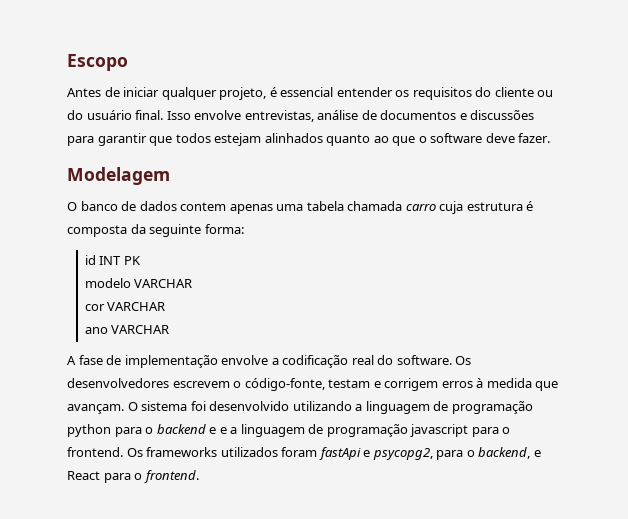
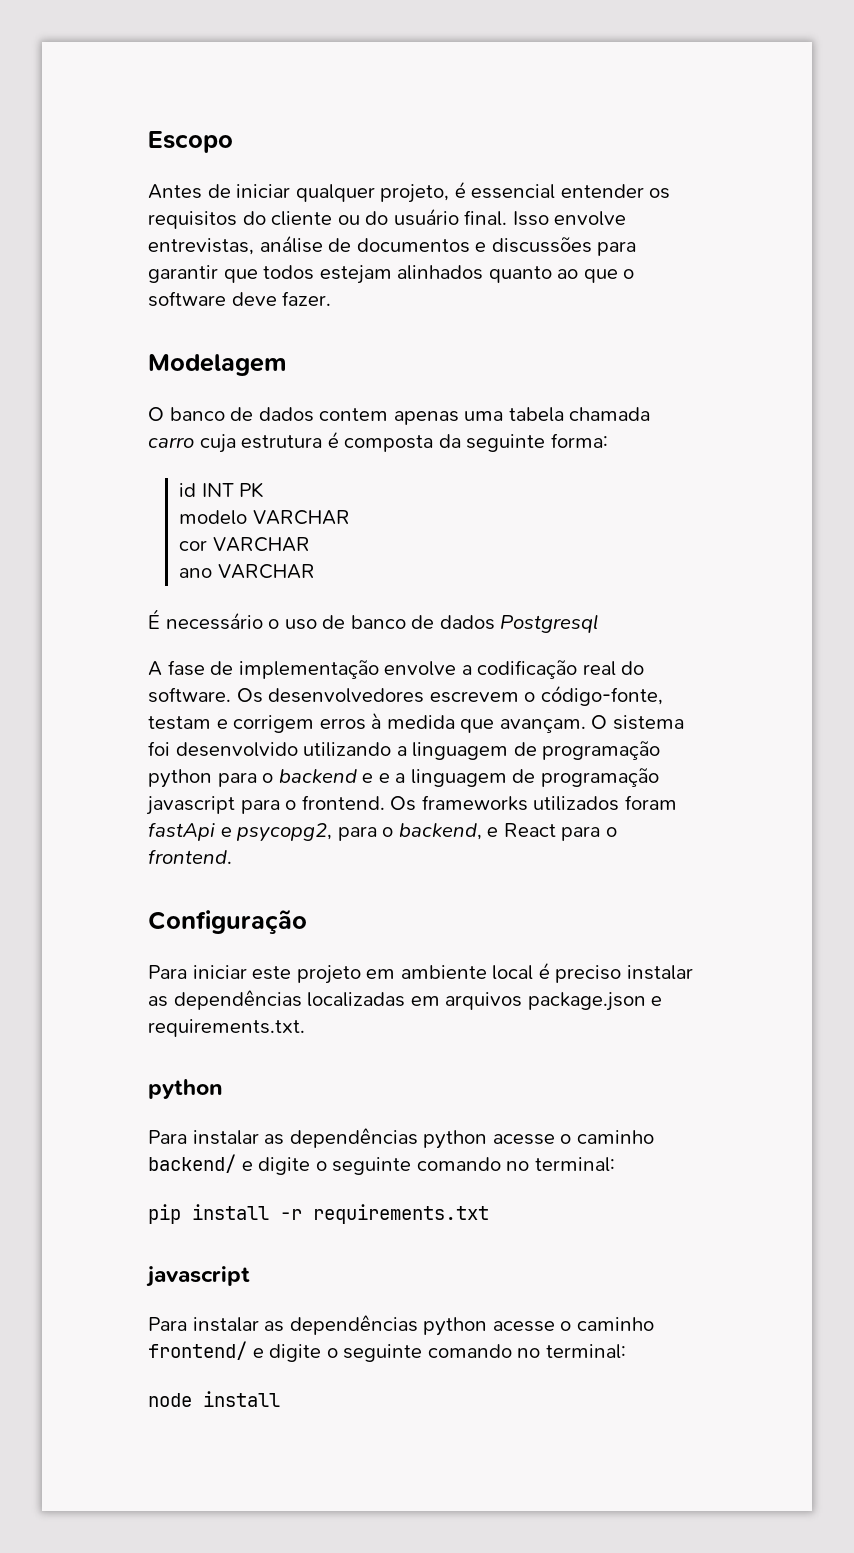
(170, 329) none -> [148,609,599,633] // É necessário o uso de banco de dados Postgresql
(199, 476) none -> [148,910,307,934] [148,962,693,984] [148,990,663,1011] [148,1019,305,1037] [148,1079,223,1099] [148,1128,654,1149] [148,1154,615,1175] [148,1204,489,1224] [146,1266,250,1287] [148,1315,654,1336] [148,1341,626,1362] [148,1391,280,1407] // Configuração // Para iniciar este projeto em ambiente local é preciso instalar as dependências localizadas em arquivos package.json e requirements.txt. // python // Para instalar as dependências python acesse o caminho backend/ e digite o seguinte comando no terminal: // pip install -r requirements.txt // javascript // Para instalar as dependências python acesse o caminho frontend/ e digite o seguinte comando no terminal: // node install

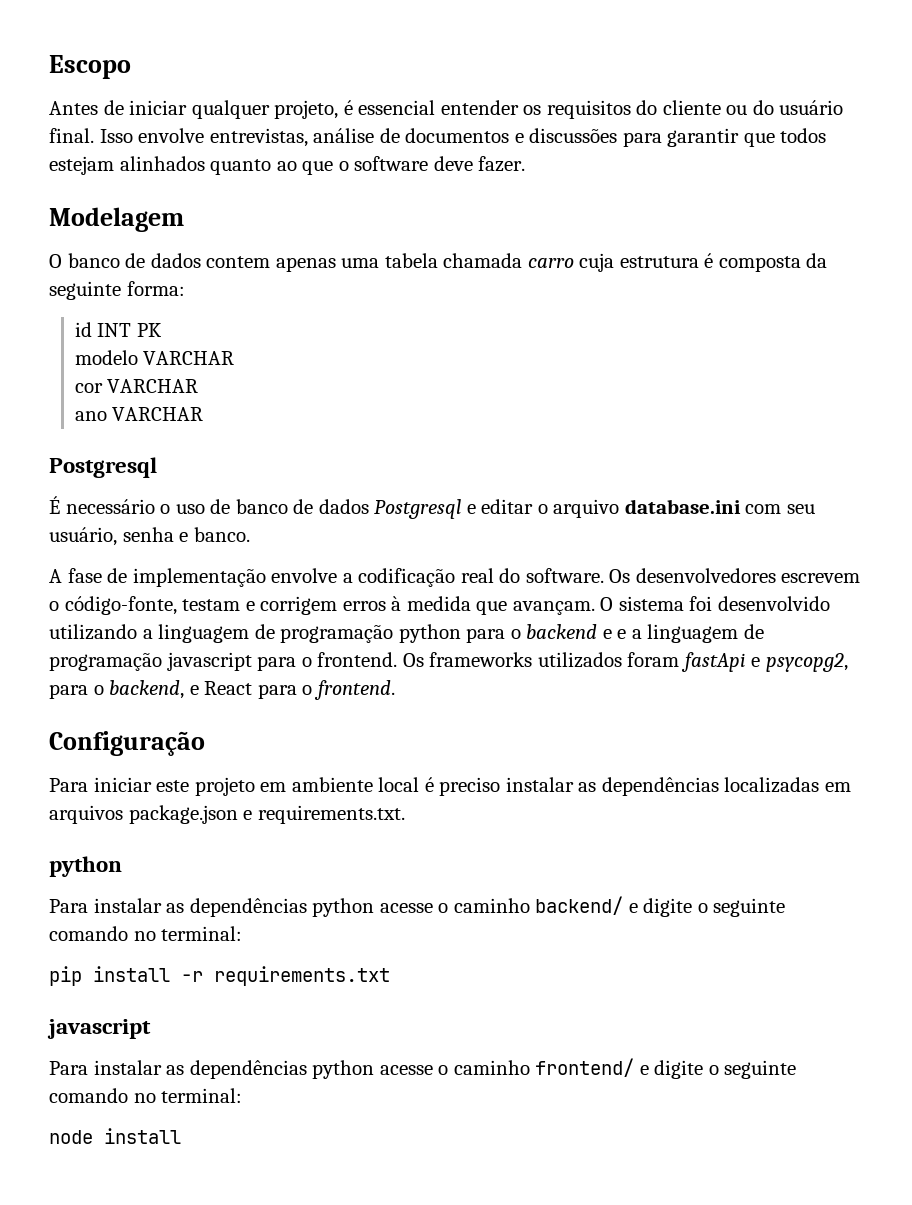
(315, 571) none -> [49,457,157,478] // Postgresql
(599, 623) none -> [466,499,816,518] [49,527,250,546] e editar o arquivo database.ini com seu usuário, senha e banco.

